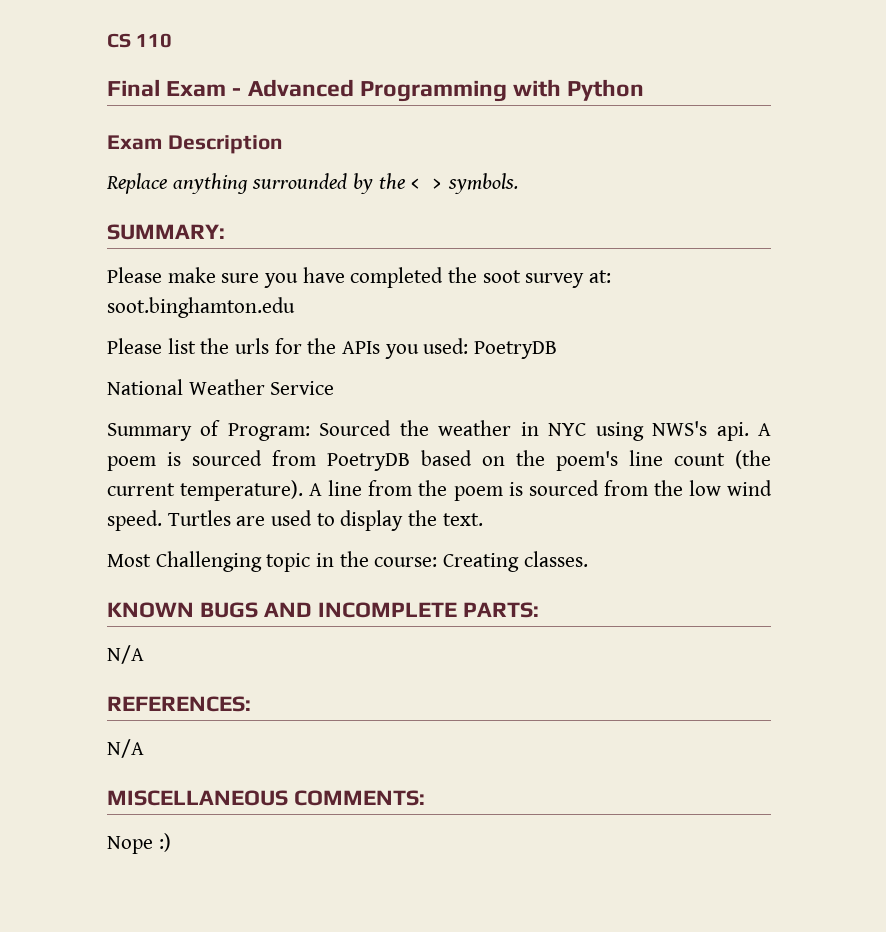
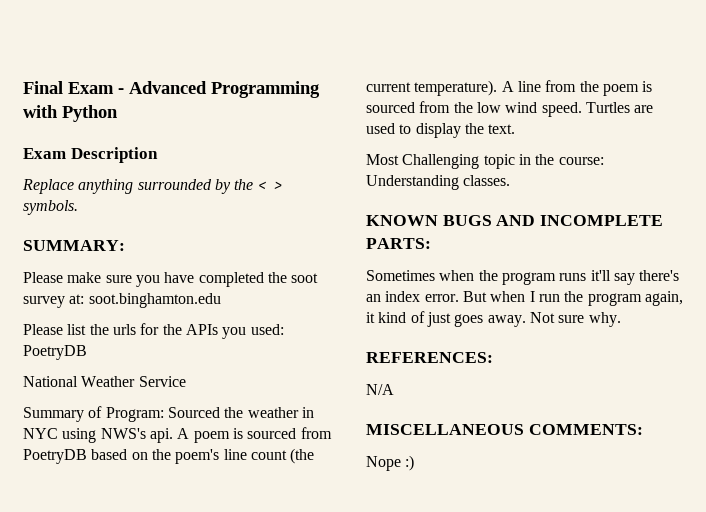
[107,33,173,48] CS 110 // -> (23, 87) none
[443,553,520,572] Creating -> [366,175,459,190] Understanding
[107,645,144,664] N/A -> [366,270,680,285] [366,291,683,306] [366,311,621,327] Sometimes when the program runs it'll say there's an index error. But when I run the program again, it kind of just goes away. Not sure why.

